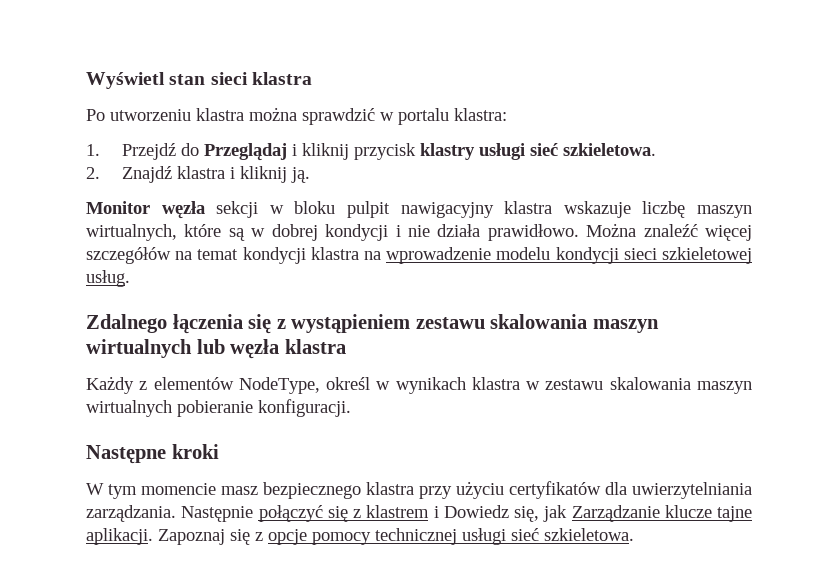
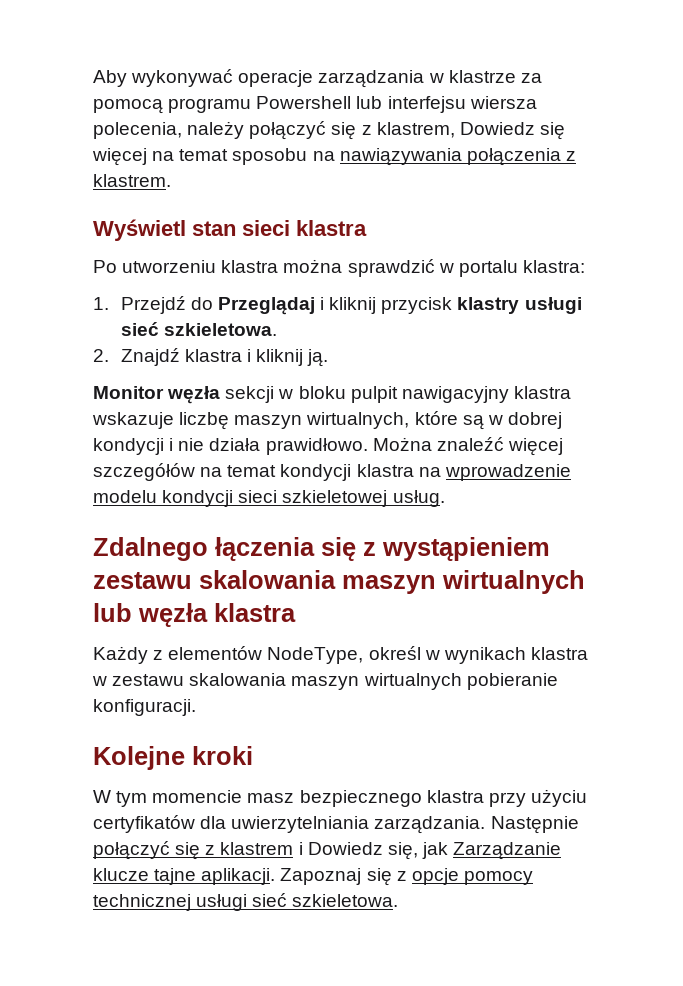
(86, 80) none -> [93,69,542,88] [93,96,537,114] [93,121,565,140] [92,148,576,166] [93,174,171,187] Aby wykonywać operacje zarządzania w klastrze za pomocą programu Powershell lub interfejsu wiersza polecenia, należy połączyć się z klastrem, Dowiedz się więcej na temat sposobu na nawiązywania połączenia z klastrem. //
[86,445,166,464] Następne -> [93,746,185,770] Kolejne

